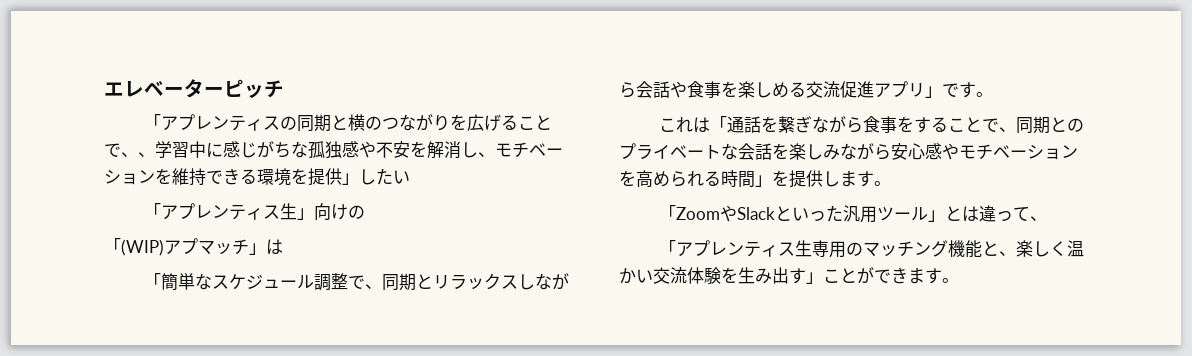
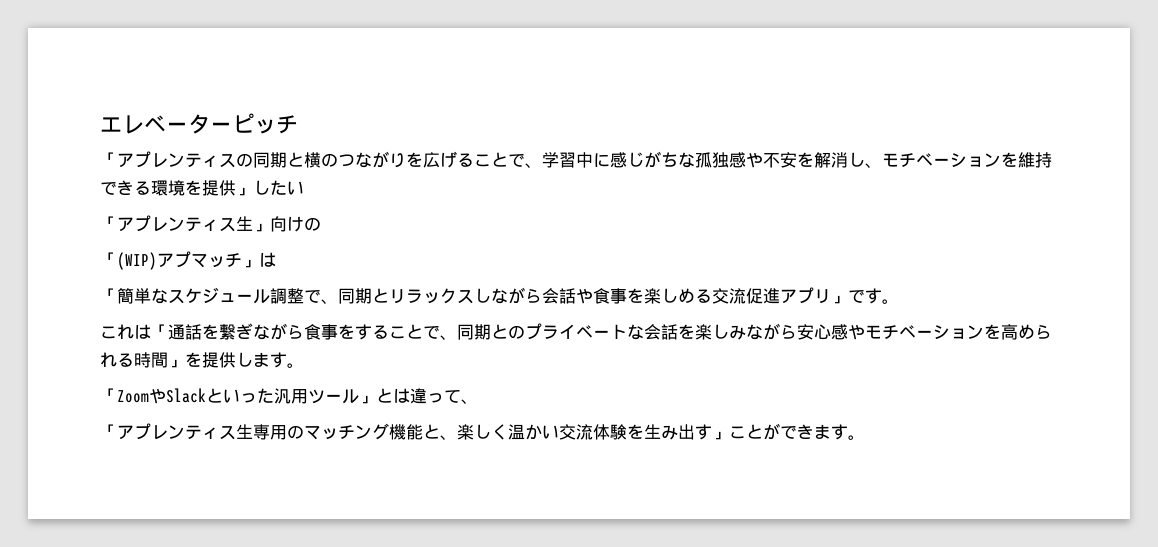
[138,152,155,157] 、 -> (542, 165) none

